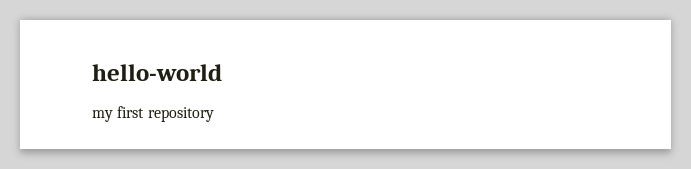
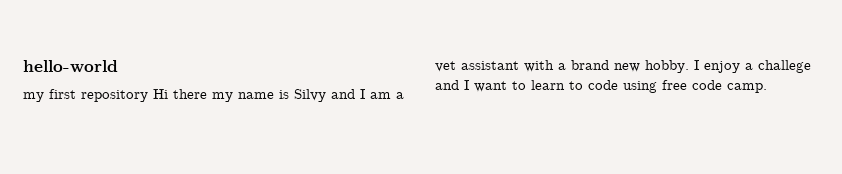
(214, 114) none -> [153,89,404,102] [435,60,811,73] [435,80,767,93] Hi there my name is Silvy and I am a vet assistant with a brand new hobby. I enjoy a challege and I want to learn to code using free code camp.

